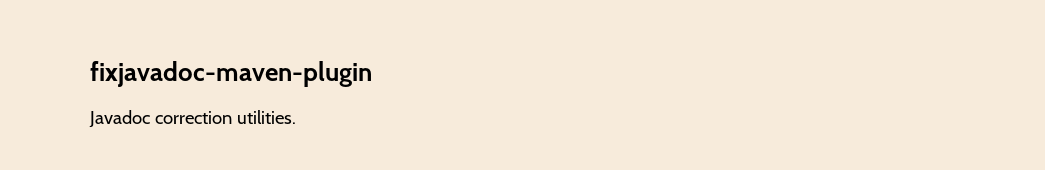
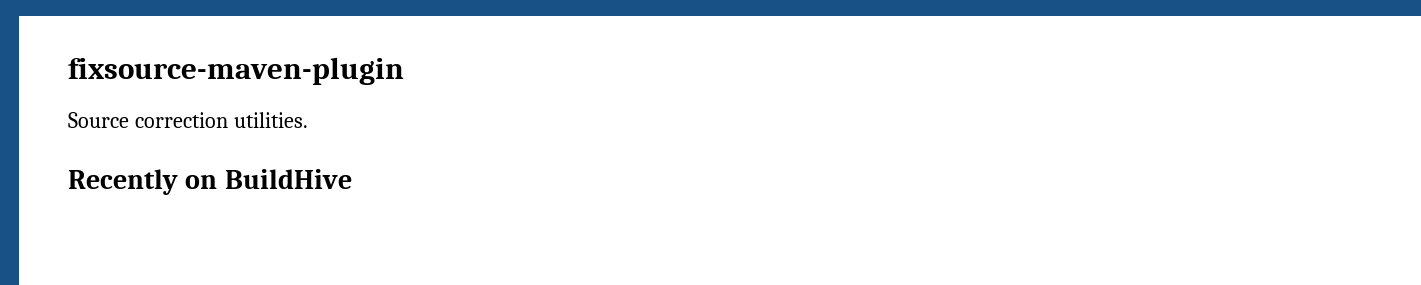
[90,61,372,87] [89,110,150,128] fixjavadoc-maven-plugin // Javadoc -> [68,57,404,85] [68,112,129,128] fixsource-maven-plugin // Source
(296, 117) none -> [68,169,352,195] // Recently on BuildHive

